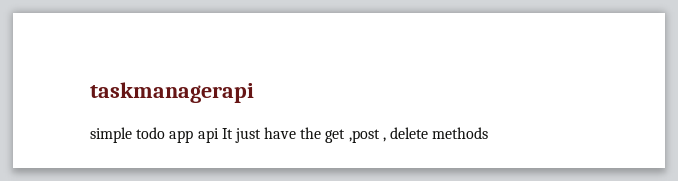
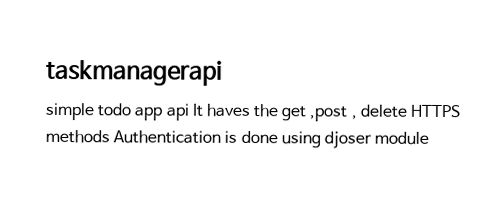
[234,127,297,143] just have -> [205,103,250,118] haves
[432,127,489,139] methods -> [410,104,461,118] [45,129,430,149] HTTPS methods Authentication is done using djoser module

